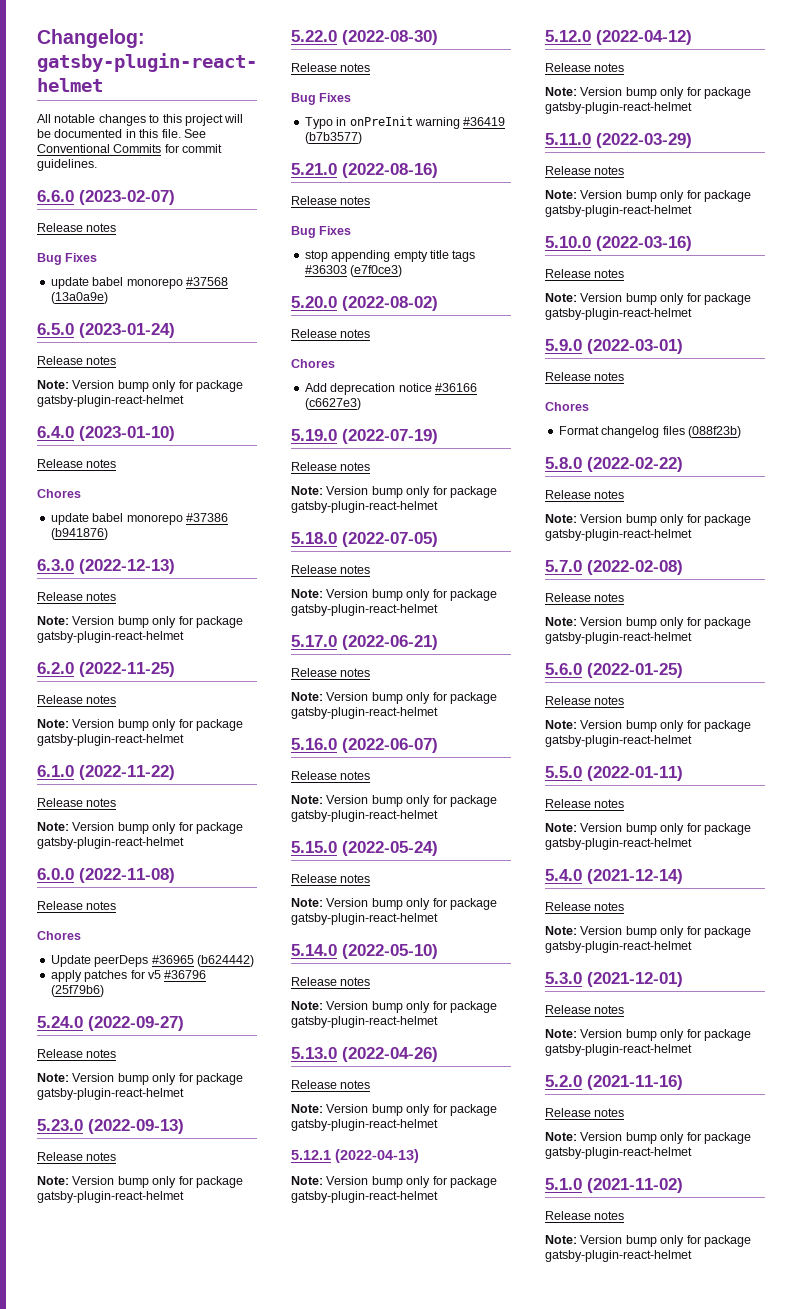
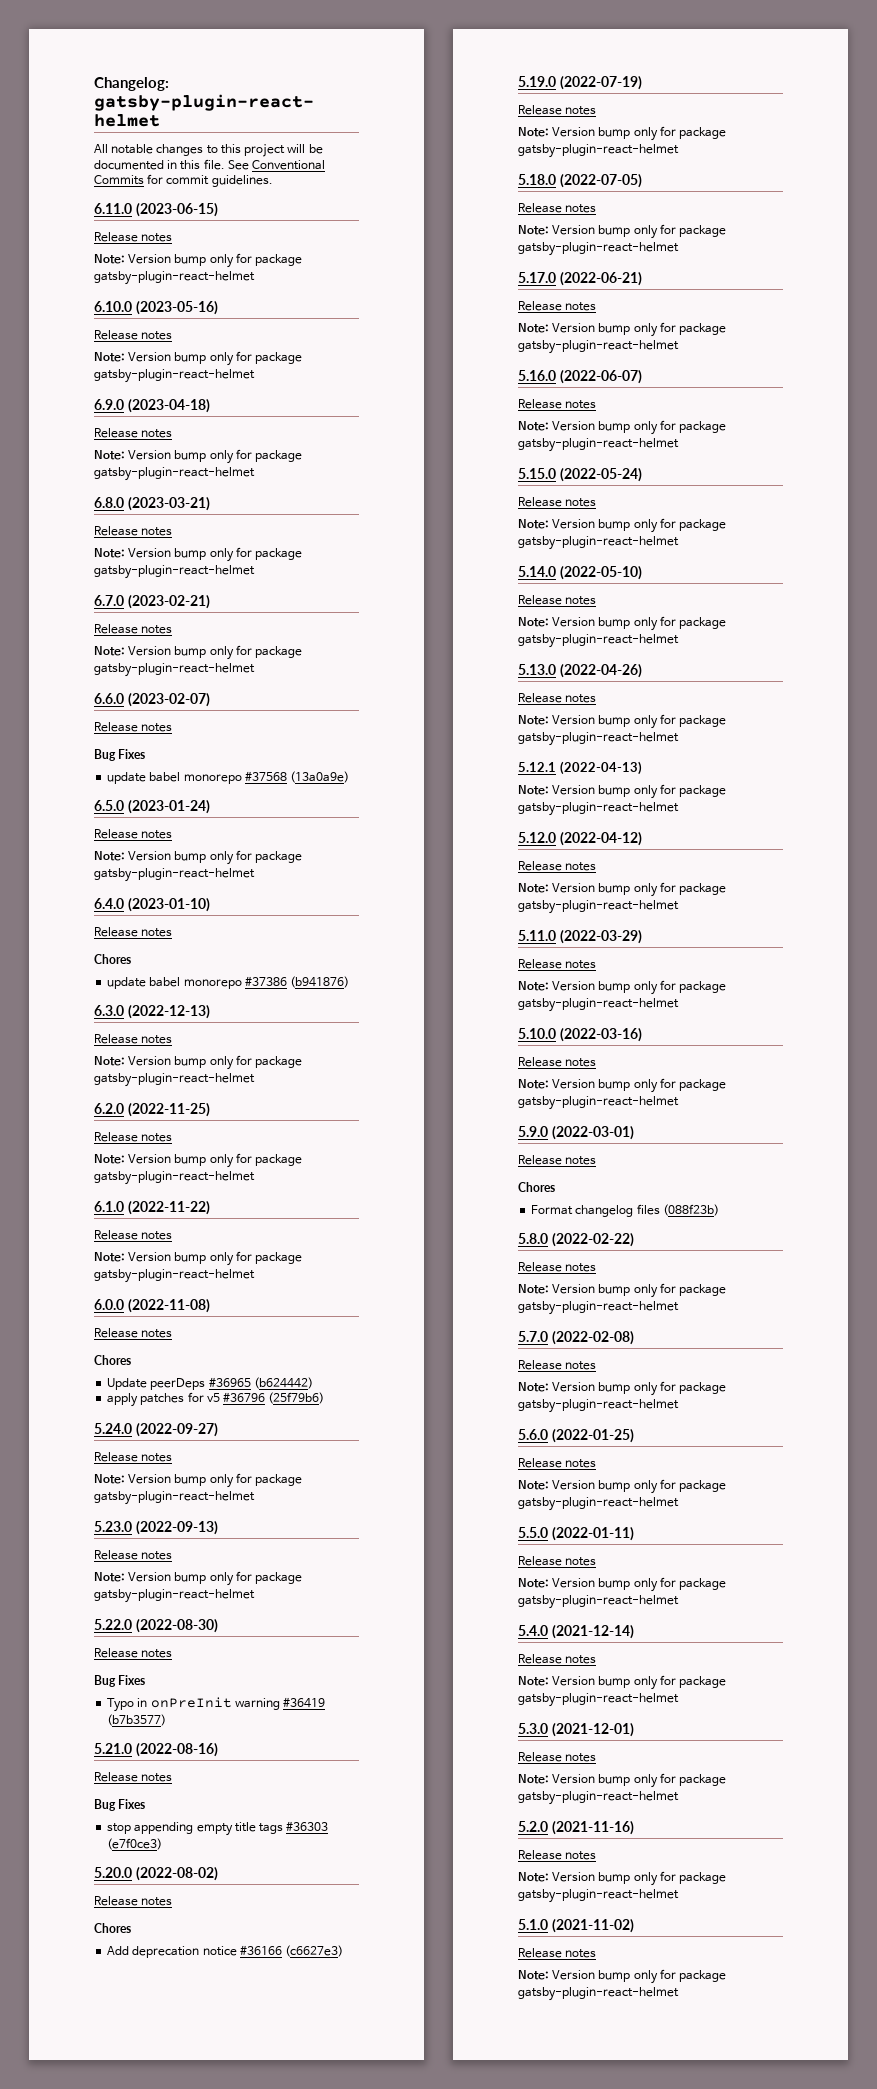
(97, 165) none -> [94,203,218,217] [94,232,173,242] [94,253,303,268] [94,271,255,285] [94,301,218,315] [94,330,173,340] [94,351,303,366] [94,369,255,383] [94,399,210,413] [94,428,173,438] [94,449,303,464] [94,467,255,481] [94,497,210,511] [94,526,173,536] [94,547,303,562] [94,565,255,579] [94,595,210,609] [94,624,173,634] [94,645,303,660] [94,663,255,677] // 6.11.0 (2023-06-15) // Release notes // Note: Version bump only for package gatsby-plugin-react-helmet // 6.10.0 (2023-05-16) // Release notes // Note: Version bump only for package gatsby-plugin-react-helmet // 6.9.0 (2023-04-18) // Release notes // Note: Version bump only for package gatsby-plugin-react-helmet // 6.8.0 (2023-03-21) // Release notes // Note: Version bump only for package gatsby-plugin-react-helmet // 6.7.0 (2023-02-21) // Release notes // Note: Version bump only for package gatsby-plugin-react-helmet

